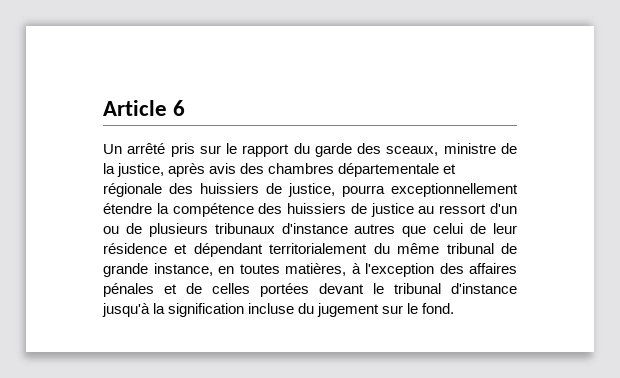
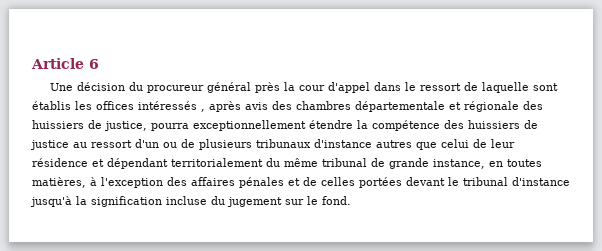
[103,143,517,157] [103,163,165,177] Un arrêté pris sur le rapport du garde des sceaux, ministre de la justice, -> [50,82,559,93] [32,101,205,112] Une décision du procureur général près la cour d'appel dans le ressort de laquelle sont établis les offices intéressés ,

